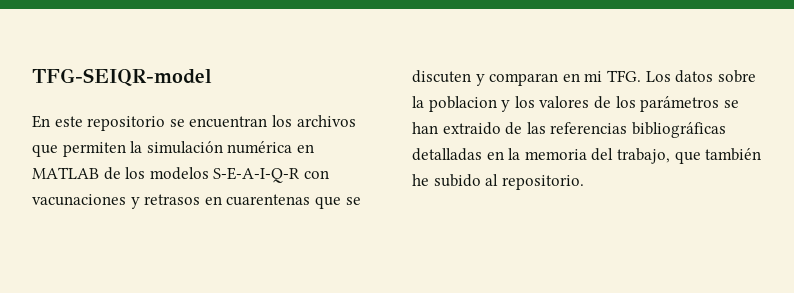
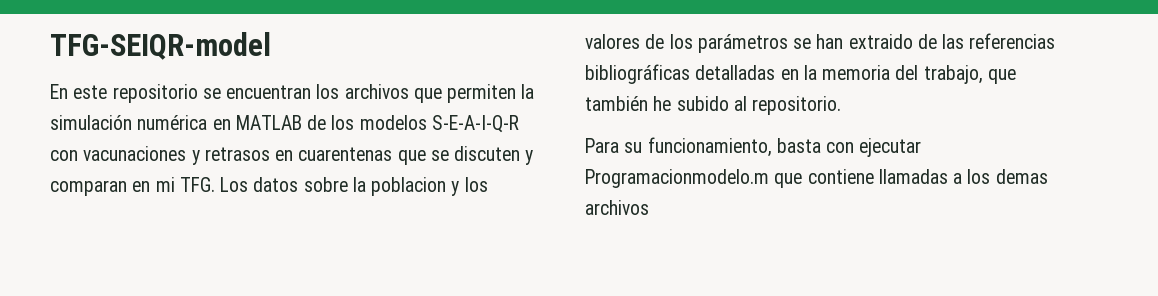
(584, 182) none -> [585,137,922,157] [585,169,1048,188] [585,200,649,215] // Para su funcionamiento, basta con ejecutar Programacionmodelo.m que contiene llamadas a los demas archivos

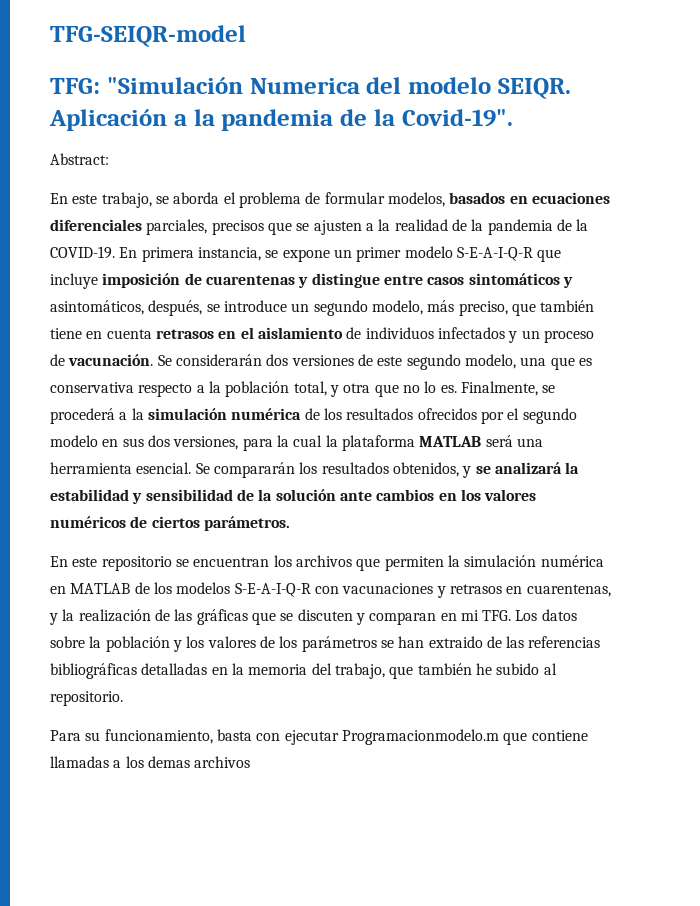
(271, 46) none -> [50,77,571,99] [49,109,513,131] [50,153,109,165] [50,192,610,208] [50,219,589,235] [50,246,562,262] [50,273,573,289] [50,300,595,316] [50,327,594,343] [50,354,592,370] [50,381,556,397] [50,408,577,424] [50,435,543,451] [50,462,580,478] [50,489,537,504] [50,516,290,531] // TFG: "Simulación Numerica del modelo SEIQR. Aplicación a la pandemia de la Covid-19". // Abstract: // En este trabajo, se aborda el problema de formular modelos, basados en ecuaciones diferenciales parciales, precisos que se ajusten a la realidad de la pandemia de la COVID-19. En primera instancia, se expone un primer modelo S-E-A-I-Q-R que incluye imposición de cuarentenas y distingue entre casos sintomáticos y asintomáticos, después, se introduce un segundo modelo, más preciso, que también tiene en cuenta retrasos en el aislamiento de individuos infectados y un proceso de vacunación. Se considerarán dos versiones de este segundo modelo, una que es conservativa respecto a la población total, y otra que no lo es. Finalmente, se procederá a la simulación numérica de los resultados ofrecidos por el segundo modelo en sus dos versiones, para la cual la plataforma MATLAB será una herramienta esencial. Se compararán los resultados obtenidos, y se analizará la estabilidad y sensibilidad de la solución ante cambios en los valores numéricos de ciertos parámetros.
[298,147,393,161] cuarentenas -> [526,584,611,597] [49,609,248,625] cuarentenas, y la realización de las gráficas
[371,177,447,196] poblacion -> [105,636,170,652] población

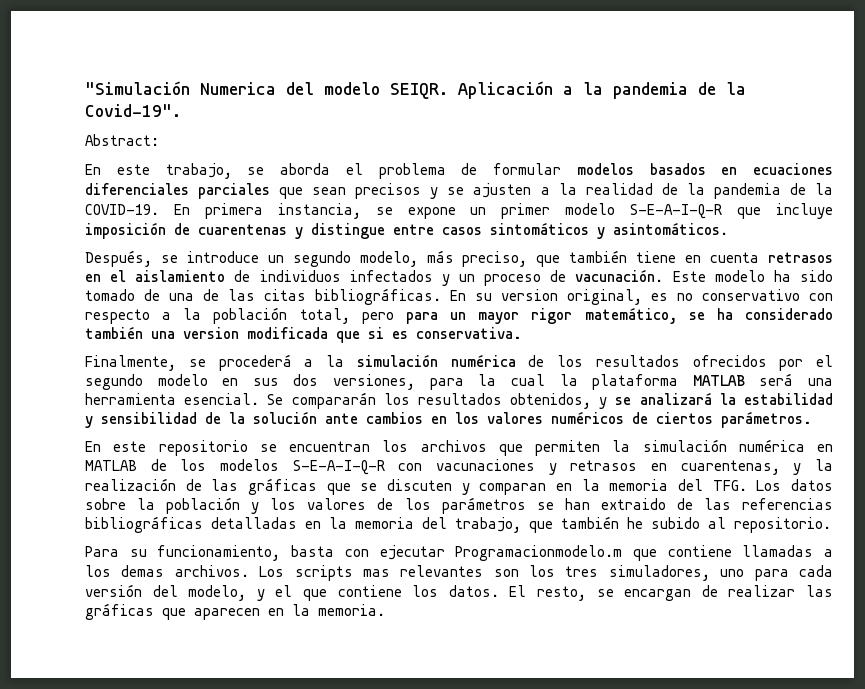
[50,25,246,47] [50,78,100,94] TFG-SEIQR-model // TFG: -> (85, 88) none
[387,192,445,207] modelos, -> [576,163,634,175] modelos
[146,219,292,235] parciales, precisos que -> [198,183,439,199] parciales que sean precisos y
[50,300,203,316] asintomáticos, después, -> [613,222,728,235] [85,250,152,267] asintomáticos. // Después,
[157,354,592,370] [50,382,134,393] Se considerarán dos versiones de este segundo modelo, una que es conservativa -> [672,270,833,282] [85,288,833,305] Este modelo ha sido tomado de una de las citas bibliográficas. En su version original, es no conservativo con
[329,381,457,397] y otra que no lo es. -> [361,307,833,324] [85,326,522,343] pero para un mayor rigor matemático, se ha considerado también una version modificada que si es conservativa. //
[460,610,479,621] mi -> [581,479,703,491] la memoria del
[194,756,251,768] archivos -> [174,565,833,581] [85,584,834,601] [85,603,385,620] archivos. Los scripts mas relevantes son los tres simuladores, uno para cada versión del modelo, y el que contiene los datos. El resto, se encargan de realizar las gráficas que aparecen en la memoria.

